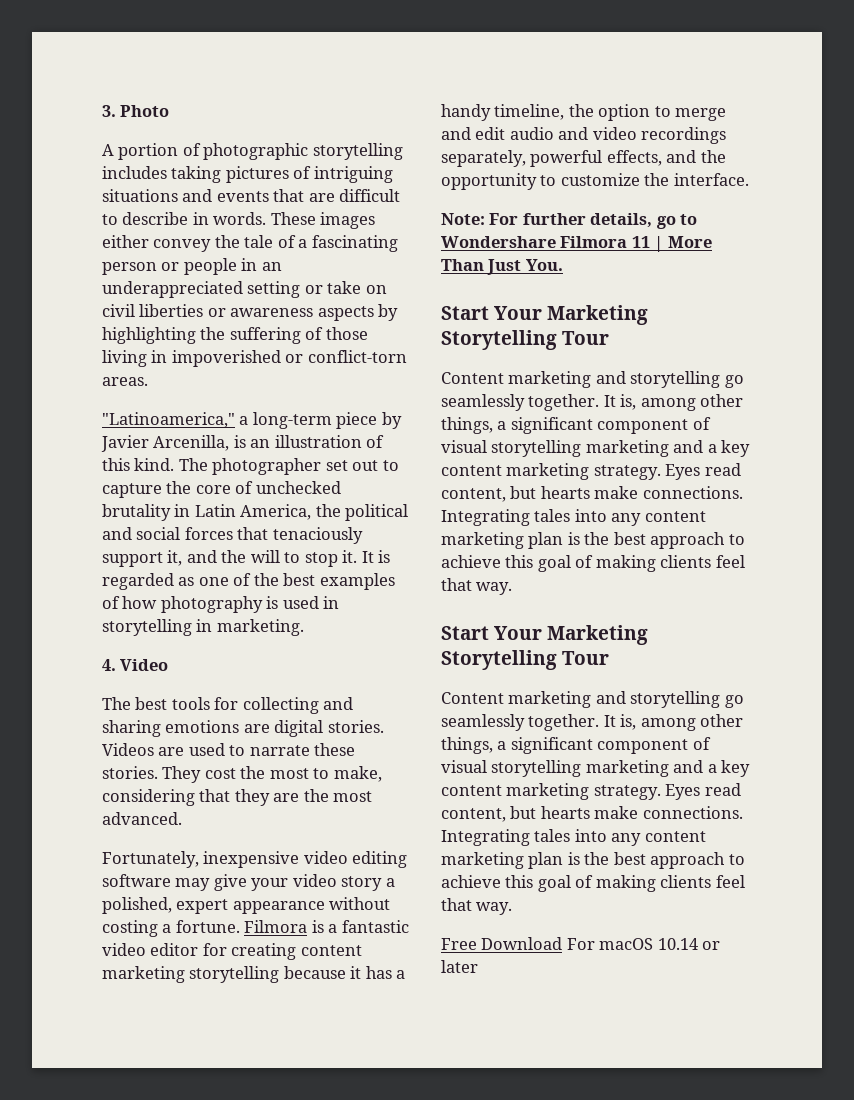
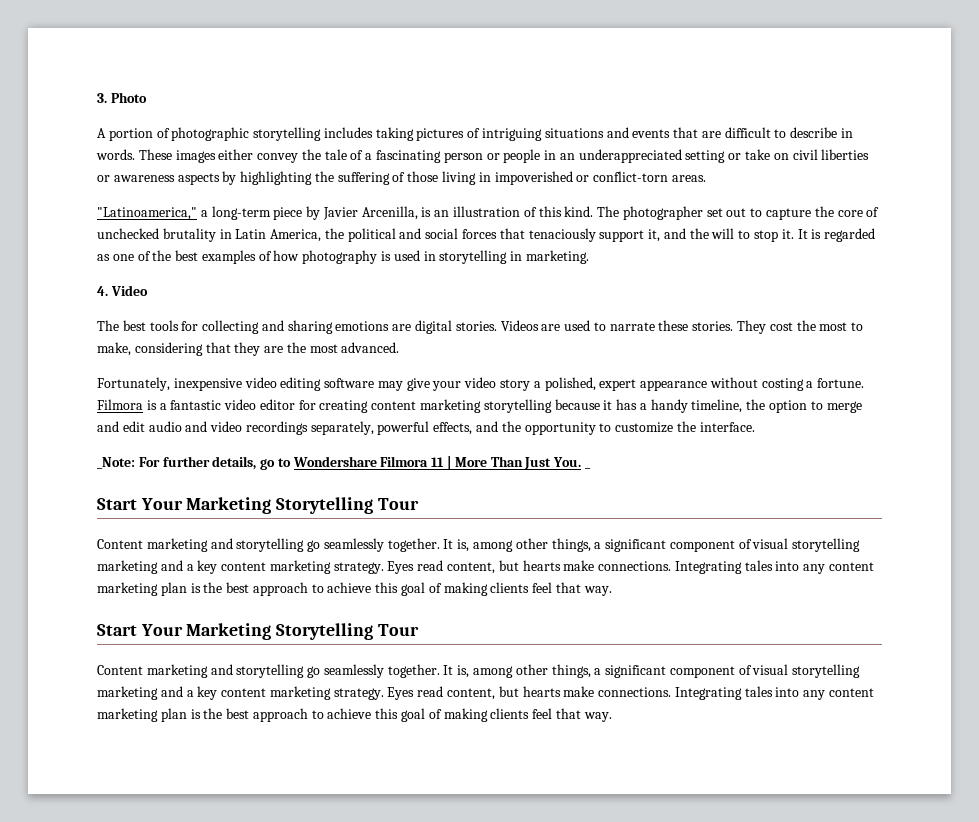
[441,213,485,225] Note: -> [97,457,135,469] _Note:
(563, 265) none -> [584,467,591,469] _
[441,937,721,950] [441,960,478,973] // Free Download For macOS 10.14 or later -> (612, 717) none

